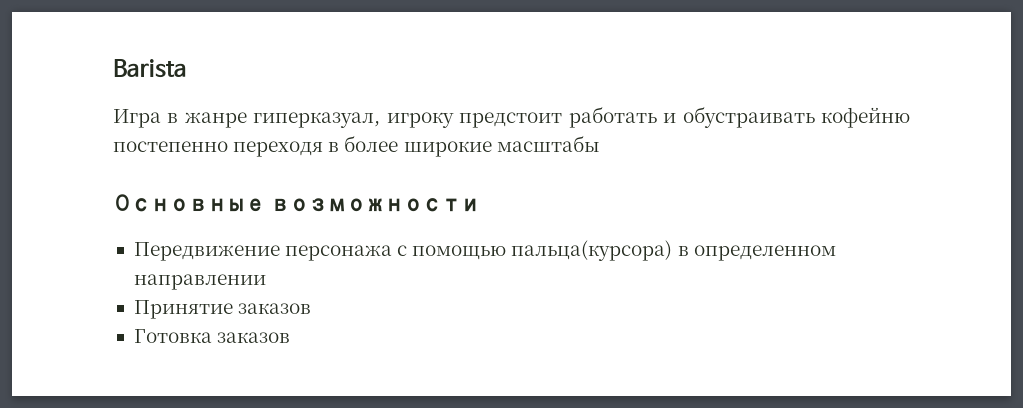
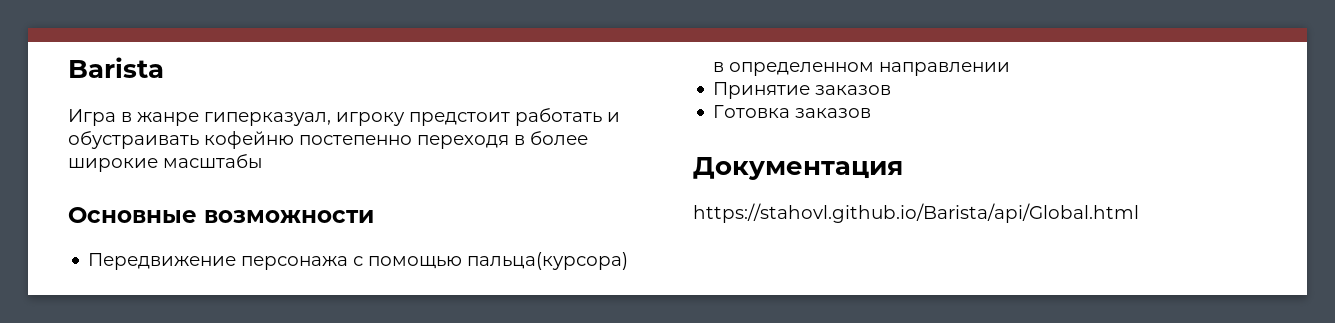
(291, 337) none -> [693,157,903,180] [693,203,1139,223] // Документация // https://stahovl.github.io/Barista/api/Global.html

